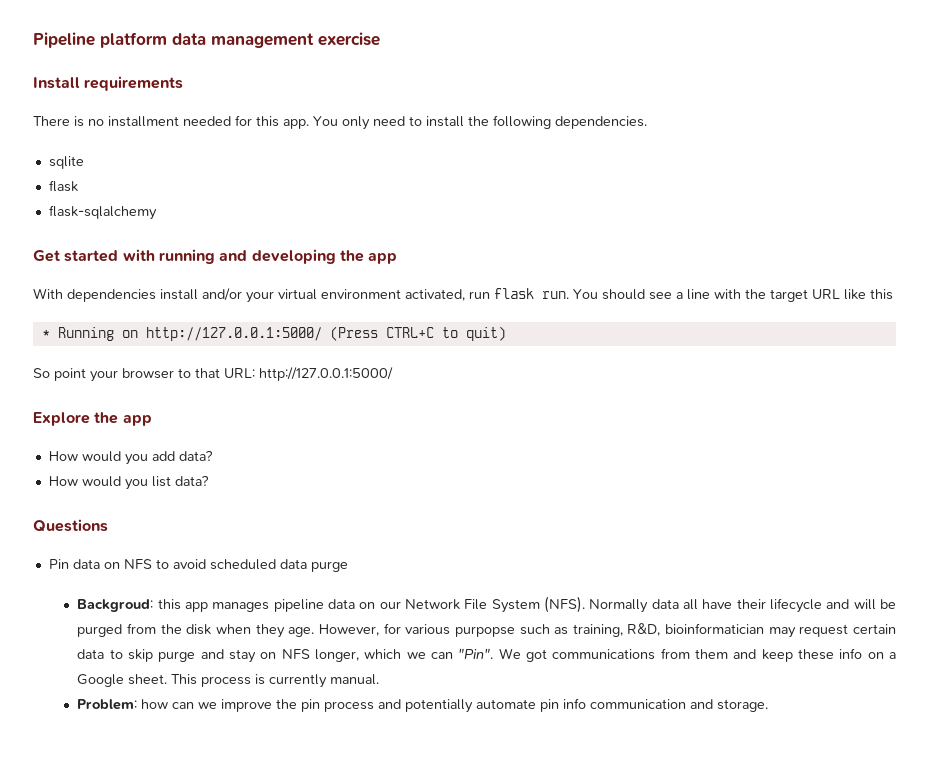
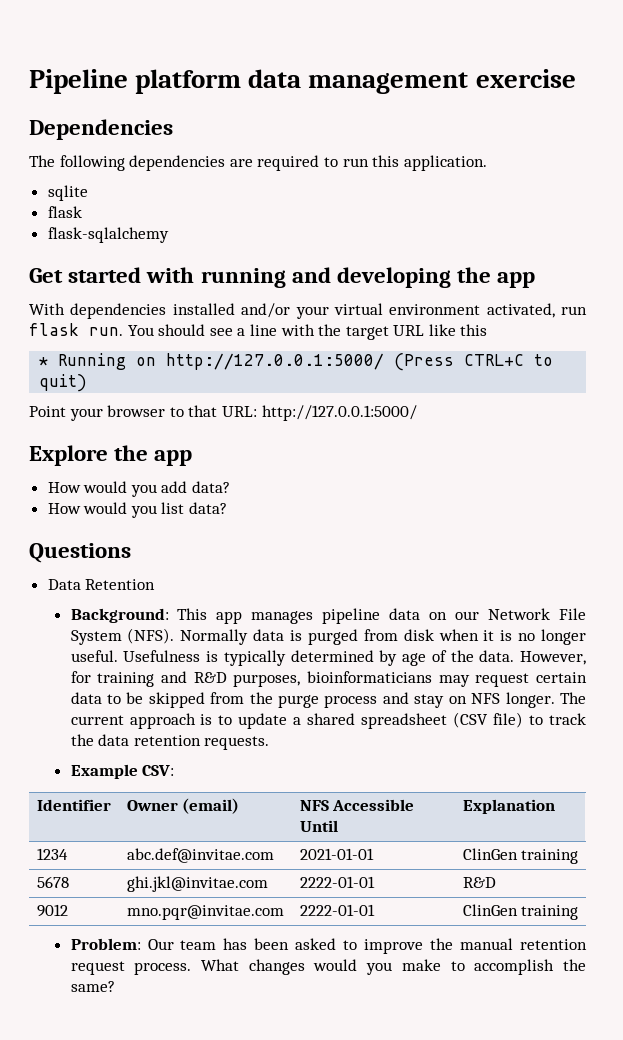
[33,76,184,91] [33,115,647,130] Install requirements // There is no installment needed for this app. You only need to install the following dependencies. -> [29,119,173,140] [29,155,487,171] Dependencies // The following dependencies are required to run this application.
[160,289,198,300] install -> [172,303,235,315] installed
[33,368,86,381] So point -> [29,406,66,417] Point
[48,559,348,572] [77,599,181,612] Pin data on NFS to avoid scheduled data purge // Backgroud: this -> [47,579,156,590] [70,608,208,623] Data Retention // Background: This
[683,598,897,613] all have their lifecycle and will be -> [290,630,303,641] is
[160,624,182,634] the -> (398, 635) none
[255,623,765,638] they age. However, for various purpopse such as training, R&D, bioinformatician -> [483,629,586,645] [70,650,586,666] [70,671,432,687] it is no longer useful. Usefulness is typically determined by age of the data. However, for training and R&D purposes, bioinformaticians
[128,648,897,663] [77,674,380,688] [77,698,769,713] skip purge and stay on NFS longer, which we can "Pin". We got communications from them and keep these info on a Google sheet. This process is currently manual. // Problem: how can we improve the pin process and potentially automate pin info communication and storage. -> [126,692,586,708] [70,712,586,729] [70,734,270,750] [70,764,175,779] [36,799,111,811] [126,798,240,814] [299,799,415,811] [299,820,338,832] [462,799,555,814] [36,848,68,860] [126,848,274,863] [299,848,374,860] [462,848,579,864] [36,876,69,888] [126,876,268,892] [299,876,375,888] [462,877,496,888] [36,904,68,917] [126,905,284,920] [299,904,375,916] [462,904,579,920] [70,938,587,954] [70,959,586,975] [70,981,115,992] be skipped from the purge process and stay on NFS longer. The current approach is to update a shared spreadsheet (CSV file) to track the data retention requests. // Example CSV: // Identifier | Owner (email) | NFS Accessible Until | Explanation // 1234 | abc.def@invitae.com | 2021-01-01 | ClinGen training // 5678 | ghi.jkl@invitae.com | 2222-01-01 | R&D // 9012 | mno.pqr@invitae.com | 2222-01-01 | ClinGen training // Problem: Our team has been asked to improve the manual retention request process. What changes would you make to accomplish the same?

